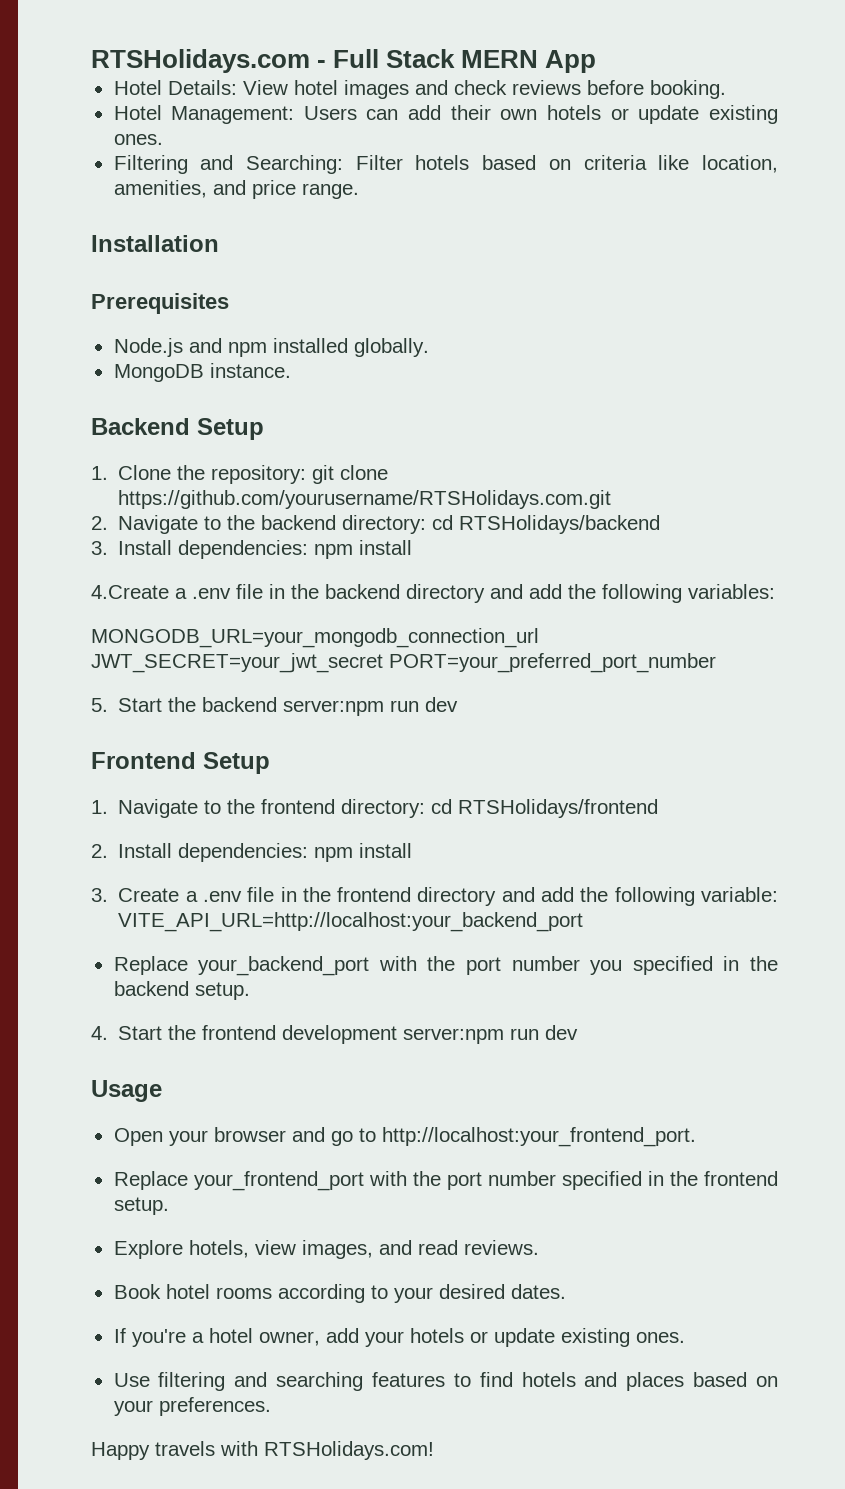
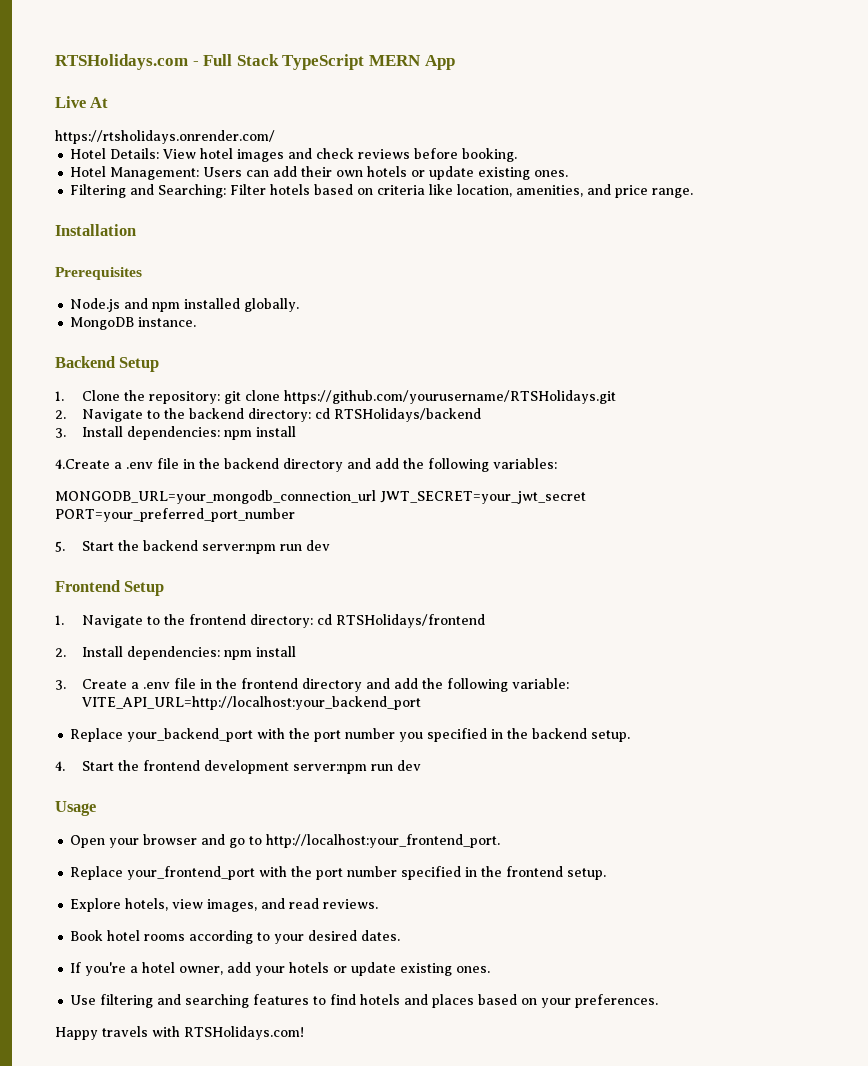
(456, 58) none -> [282,54,365,70] TypeScript
(597, 61) none -> [55,96,109,108] [55,130,275,144] // Live At // https://rtsholidays.onrender.com/
[118,490,612,509] https://github.com/yourusername/RTSHolidays.com.git -> [284,390,617,404] https://github.com/yourusername/RTSHolidays.git

